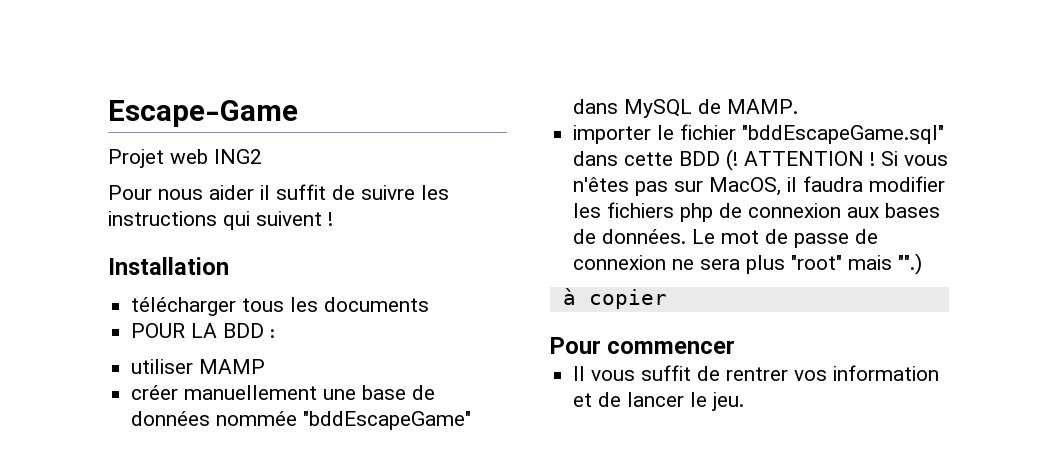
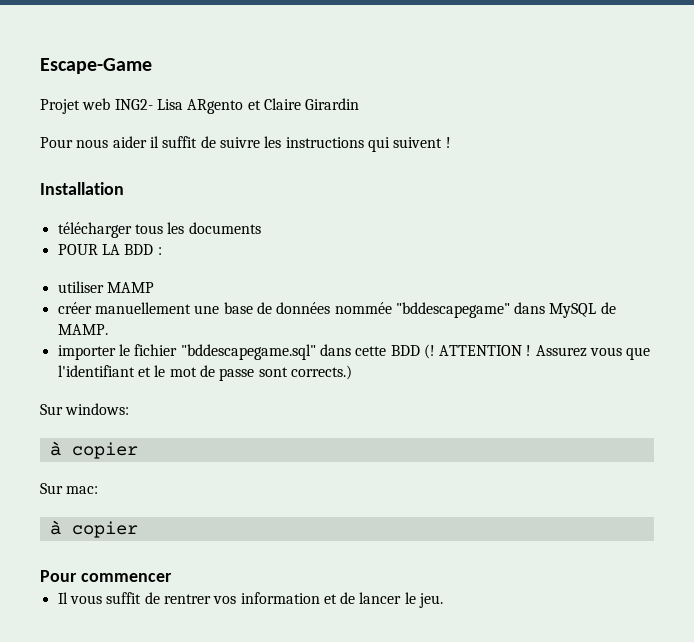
[214,149,262,164] ING2 -> [114,98,360,114] ING2- Lisa ARgento et Claire Girardin
[303,411,472,430] "bddEscapeGame" -> [395,302,510,318] "bddescapegame"
[742,125,945,144] "bddEscapeGame.sql" -> [180,344,316,360] "bddescapegame.sql"
[881,151,949,166] [573,176,946,196] [573,202,941,222] [573,229,879,248] [573,253,923,275] Si vous n'êtes pas sur MacOS, il faudra modifier les fichiers php de connexion aux bases de données. Le mot de passe de connexion ne sera plus "root" mais "".) -> [535,345,651,360] [57,365,352,381] [40,403,130,415] [49,441,138,459] [40,483,99,494] Assurez vous que l'identifiant et le mot de passe sont corrects.) // Sur windows: // à copier // Sur mac:

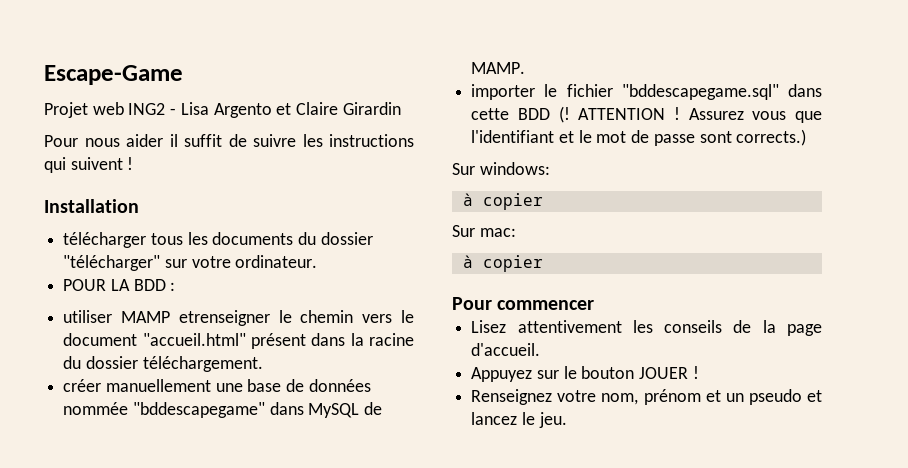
[114,99,244,114] ING2- Lisa ARgento -> [128,102,272,118] ING2 - Lisa Argento
(261, 228) none -> [298,232,373,245] [63,255,318,271] du dossier "télécharger" sur votre ordinateur.
(154, 287) none -> [178,310,414,326] [63,333,415,349] [63,356,263,372] etrenseigner le chemin vers le document "accueil.html" présent dans la racine du dossier téléchargement.
[57,592,402,604] Il vous suffit de rentrer vos information et de lancer -> [471,320,822,336] [471,343,541,356] [471,366,699,382] [471,389,822,405] [471,412,518,425] Lisez attentivement les conseils de la page d'accueil. // Appuyez sur le bouton JOUER ! // Renseignez votre nom, prénom et un pseudo et lancez

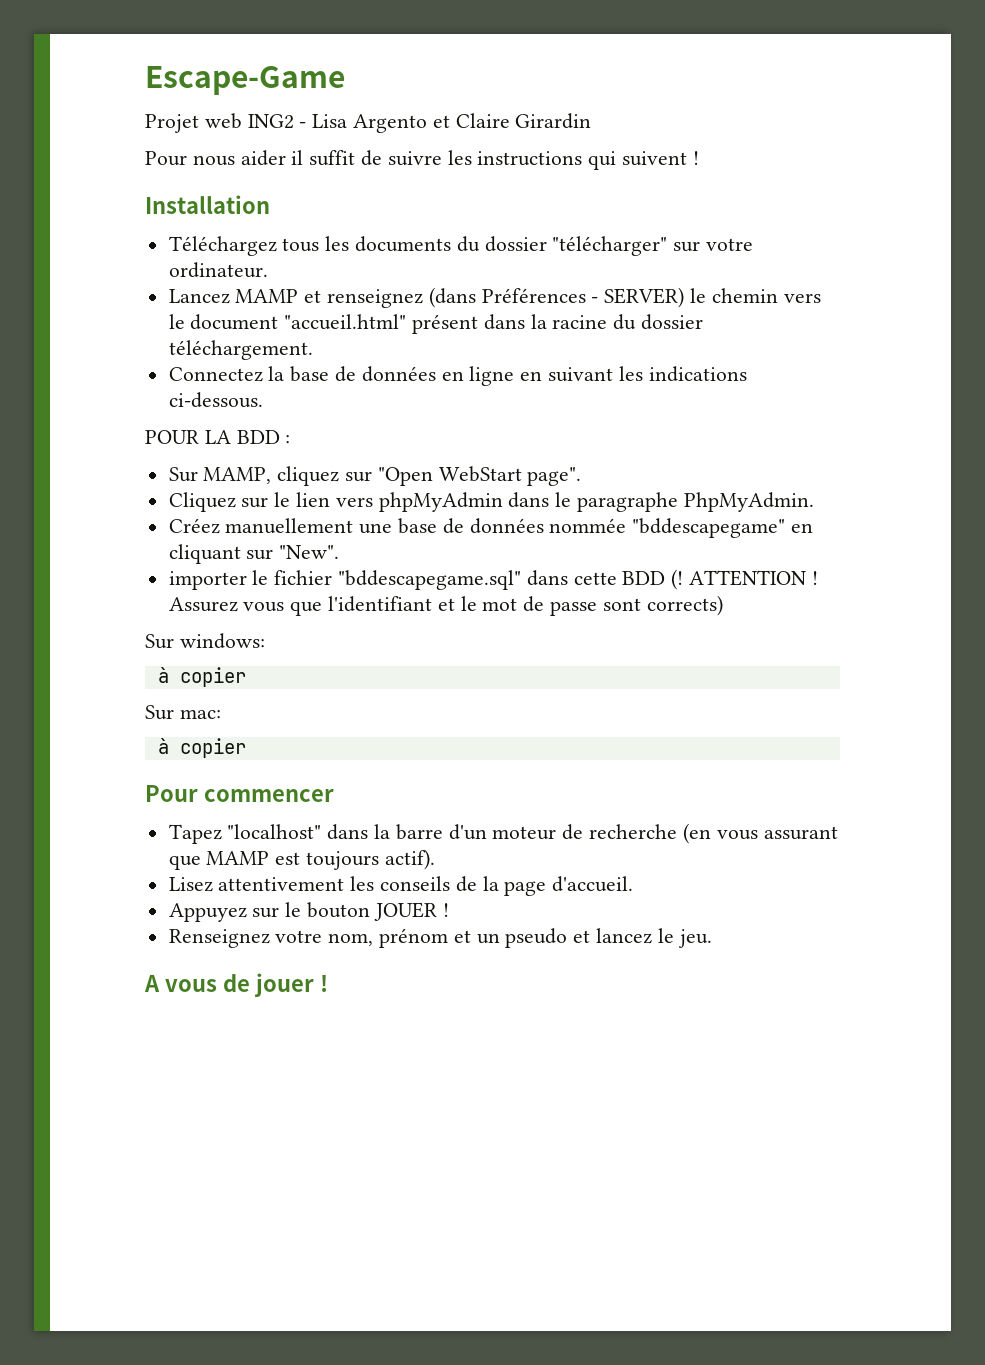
[63,232,147,248] télécharger -> [168,236,277,256] Téléchargez
[63,279,176,291] [63,310,270,326] POUR LA BDD : // utiliser MAMP etrenseigner -> [168,287,685,308] Lancez MAMP et renseignez (dans Préférences - SERVER)
[63,379,102,392] créer -> [168,366,747,386] [168,392,263,408] [145,430,291,444] [168,466,582,486] [168,492,814,512] [168,518,220,534] Connectez la base de données en ligne en suivant les indications ci-dessous. // POUR LA BDD : // Sur MAMP, cliquez sur "Open WebStart page". // Cliquez sur le lien vers phpMyAdmin dans le paragraphe PhpMyAdmin. // Créez
[269,402,383,418] [471,62,526,74] dans MySQL de MAMP. -> [791,523,814,533] [168,544,340,564] en cliquant sur "New".
[736,129,807,146] corrects.) -> [646,595,723,616] corrects)
(595, 305) none -> [168,823,838,844] [168,849,435,870] // Tapez "localhost" dans la barre d'un moteur de recherche (en vous assurant que MAMP est toujours actif).
(567, 420) none -> [144,973,328,997] // A vous de jouer !

